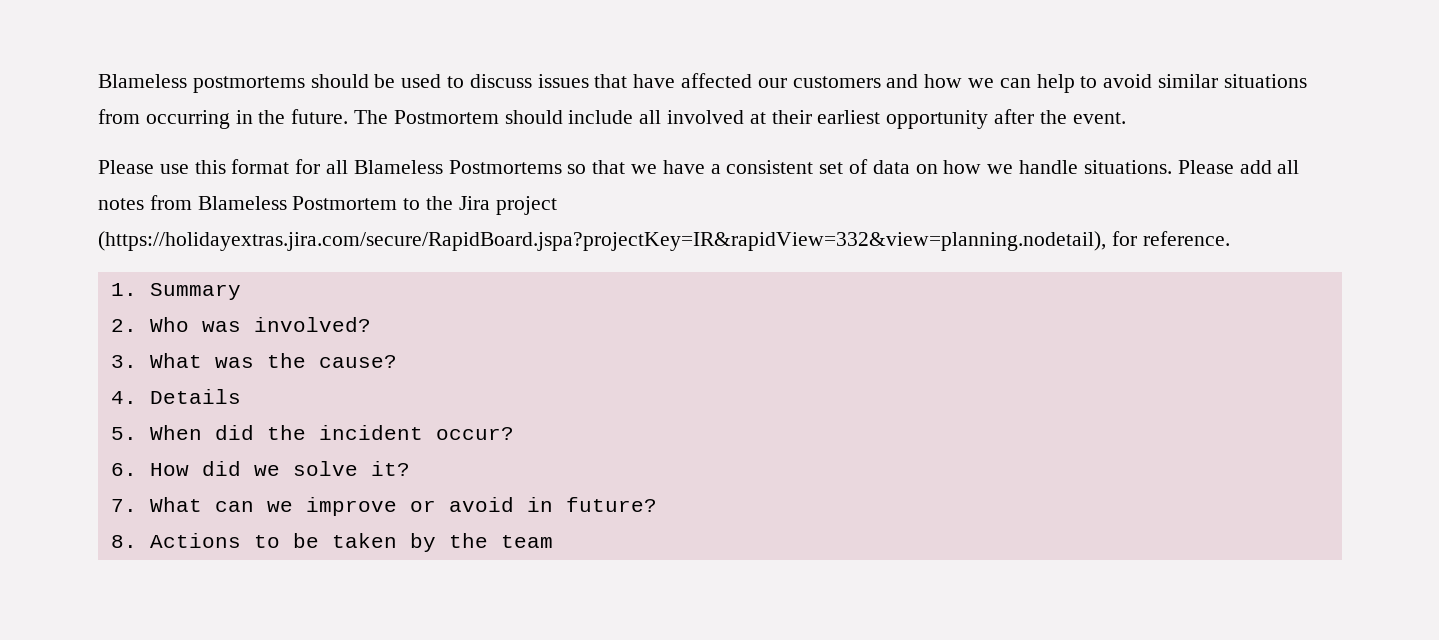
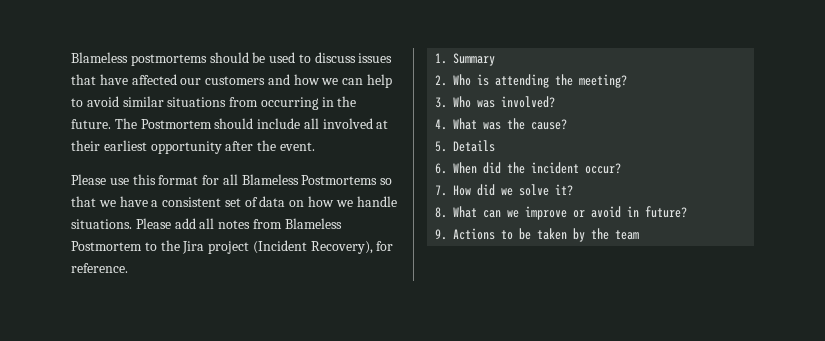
[98,231,1106,251] (https://holidayextras.jira.com/secure/RapidBoard.jspa?projectKey=IR&rapidView=332&view=planning.nodetail), -> [252,240,373,254] (Incident Recovery),
(189, 324) none -> [477,74,628,88] [435,96,472,108] is attending the meeting? // 3. Who
[110,355,137,368] 3. -> [435,119,448,130] 4.
[110,391,137,404] 4. -> [435,141,448,152] 5.
[110,427,137,440] 5. -> [435,163,448,174] 6.
[110,463,137,476] 6. -> [435,185,448,196] 7.
[110,499,137,512] 7. -> [435,207,448,218] 8.
[110,535,137,548] 8. -> [435,229,448,240] 9.

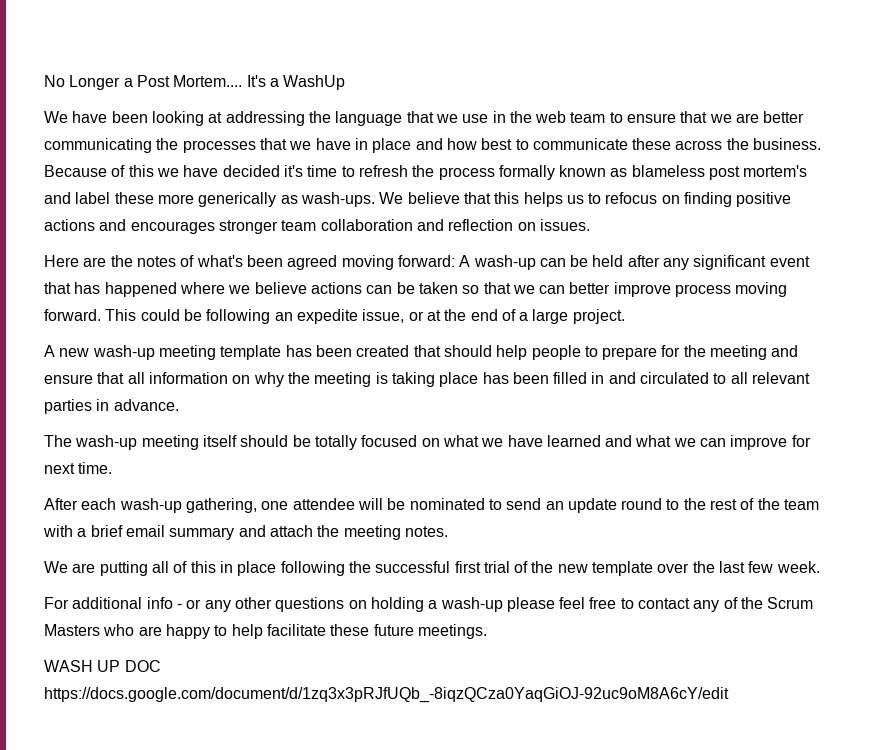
[71,52,393,66] [71,74,393,88] [71,96,357,110] [71,118,389,129] [71,140,315,154] [71,174,393,185] [71,196,397,207] [71,218,342,229] [71,240,394,254] [71,263,128,273] [435,53,496,66] [435,74,628,88] [435,96,556,108] [435,118,568,130] [435,140,496,152] [435,162,622,174] [435,184,574,196] [435,206,688,220] [435,228,640,242] Blameless postmortems should be used to discuss issues that have affected our customers and how we can help to avoid similar situations from occurring in the future. The Postmortem should include all involved at their earliest opportunity after the event. // Please use this format for all Blameless Postmortems so that we have a consistent set of data on how we handle situations. Please add all notes from Blameless Postmortem to the Jira project (Incident Recovery), for reference. // 1. Summary // 2. Who is attending the meeting? // 3. Who was involved? // 4. What was the cause? // 5. Details // 6. When did the incident occur? // 7. How did we solve it? // 8. What can we improve or avoid in future? // 9. Actions to be taken by the team -> [44,75,346,90] [44,111,805,126] [44,138,822,153] [44,165,808,180] [44,192,792,207] [44,219,590,234] [44,255,810,270] [44,282,788,297] [44,309,625,324] [44,345,799,360] [44,372,811,387] [44,399,179,414] [44,435,811,450] [44,462,113,474] [44,498,820,513] [43,525,448,540] [44,561,820,576] [44,597,814,612] [44,624,487,639] [44,660,161,672] [44,687,729,703] No Longer a Post Mortem.... It's a WashUp // We have been looking at addressing the language that we use in the web team to ensure that we are better communicating the processes that we have in place and how best to communicate these across the business. Because of this we have decided it's time to refresh the process formally known as blameless post mortem's and label these more generically as wash-ups. We believe that this helps us to refocus on finding positive actions and encourages stronger team collaboration and reflection on issues. // Here are the notes of what's been agreed moving forward: A wash-up can be held after any significant event that has happened where we believe actions can be taken so that we can better improve process moving forward. This could be following an expedite issue, or at the end of a large project. // A new wash-up meeting template has been created that should help people to prepare for the meeting and ensure that all information on why the meeting is taking place has been filled in and circulated to all relevant parties in advance. // The wash-up meeting itself should be totally focused on what we have learned and what we can improve for next time. // After each wash-up gathering, one attendee will be nominated to send an update round to the rest of the team with a brief email summary and attach the meeting notes. // We are putting all of this in place following the successful first trial of the new template over the last few week. // For additional info - or any other questions on holding a wash-up please feel free to contact any of the Scrum Masters who are happy to help facilitate these future meetings. // WASH UP DOC https://docs.google.com/document/d/1zq3x3pRJfUQb_-8iqzQCza0YaqGiOJ-92uc9oM8A6cY/edit

